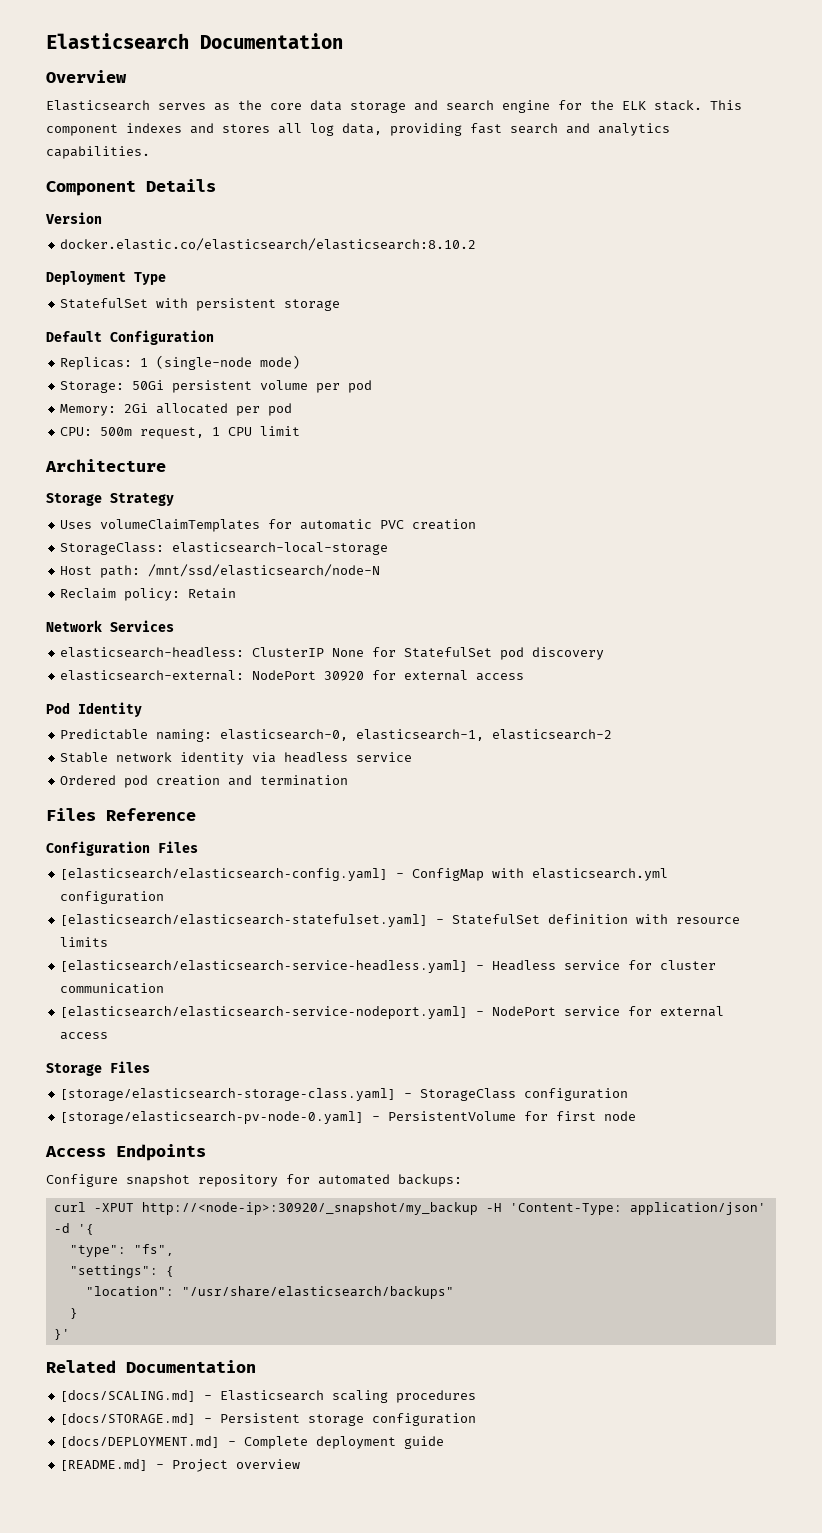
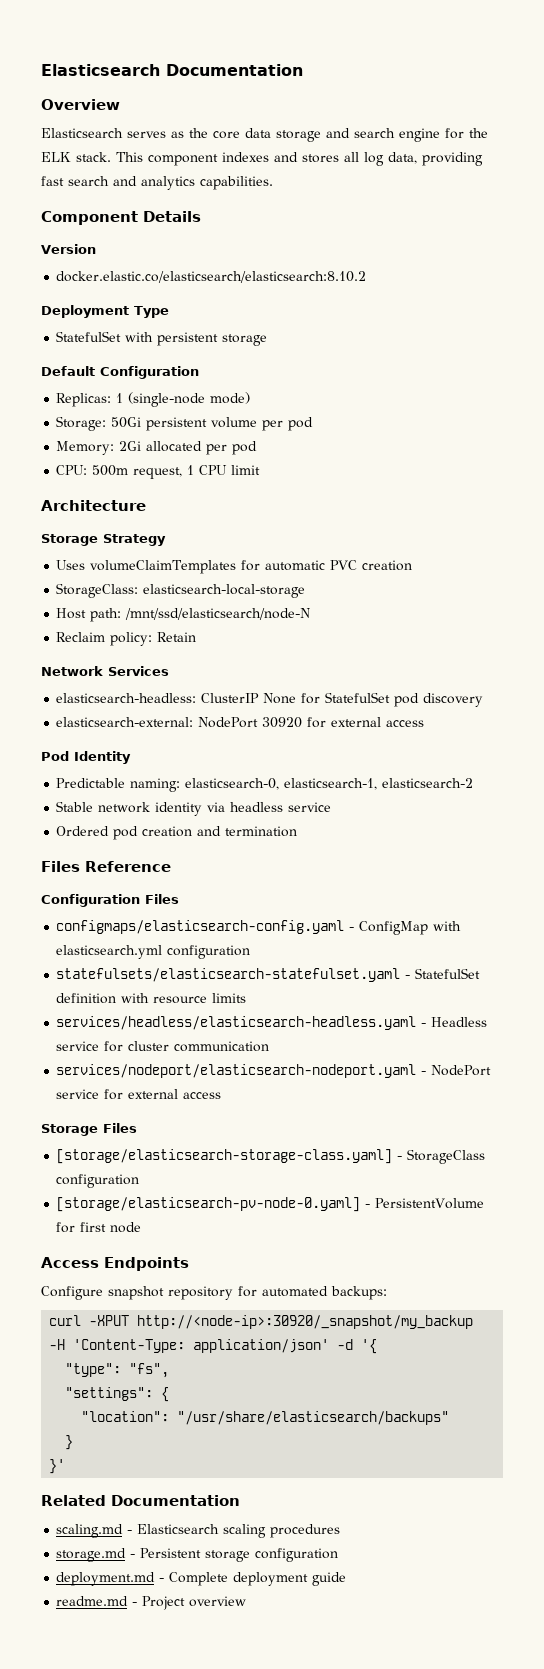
[60,868,389,881] [elasticsearch/elasticsearch-config.yaml] -> [56,920,345,934] configmaps/elasticsearch-config.yaml
[60,914,429,927] [elasticsearch/elasticsearch-statefulset.yaml] -> [56,968,401,982] statefulsets/elasticsearch-statefulset.yaml
[60,960,469,973] [elasticsearch/elasticsearch-service-headless.yaml] -> [56,1016,417,1030] services/headless/elasticsearch-headless.yaml
[60,1006,469,1019] [elasticsearch/elasticsearch-service-nodeport.yaml] -> [56,1064,417,1078] services/nodeport/elasticsearch-nodeport.yaml
[60,1390,197,1402] [docs/SCALING.md] -> [56,1524,124,1538] scaling.md
[60,1413,197,1425] [docs/STORAGE.md] -> [56,1548,127,1562] storage.md
[60,1436,221,1448] [docs/DEPLOYMENT.md] -> [56,1572,156,1586] deployment.md
[60,1459,149,1471] [README.md] -> [56,1596,129,1606] readme.md

